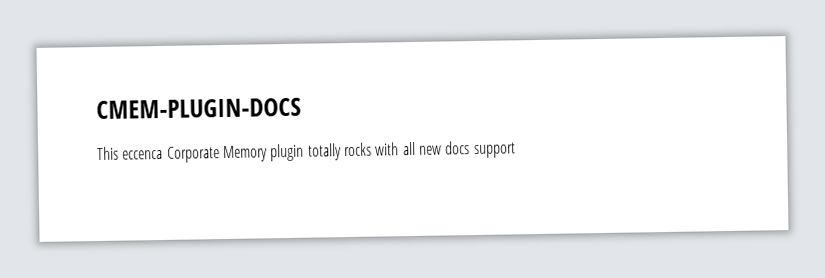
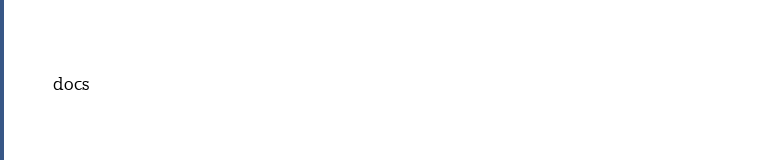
[96,97,301,120] [97,141,516,163] CMEM-PLUGIN-DOCS // This eccenca Corporate Memory plugin totally rocks with all new docs support -> [53,77,89,90] docs

